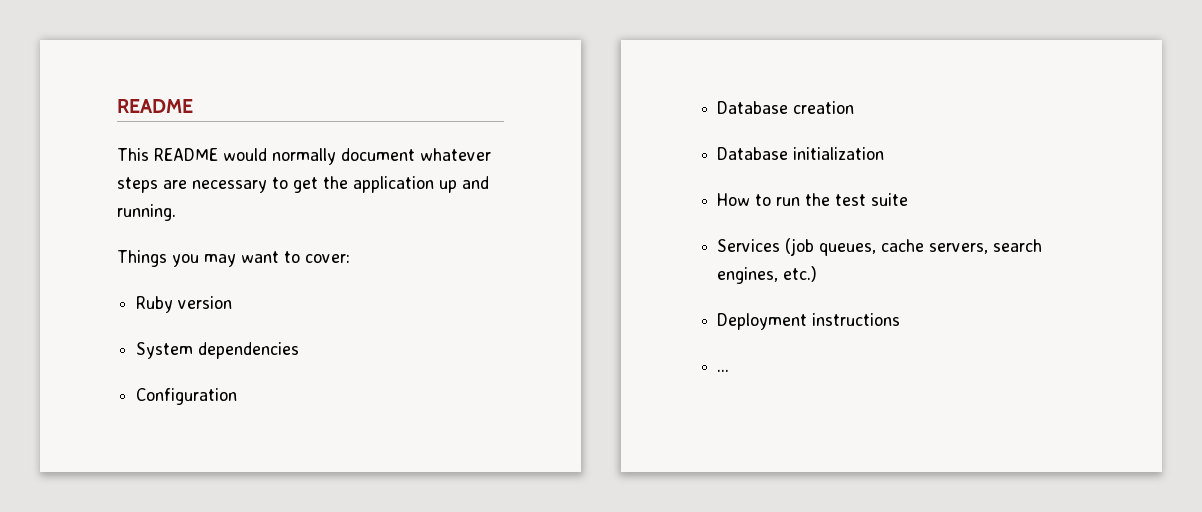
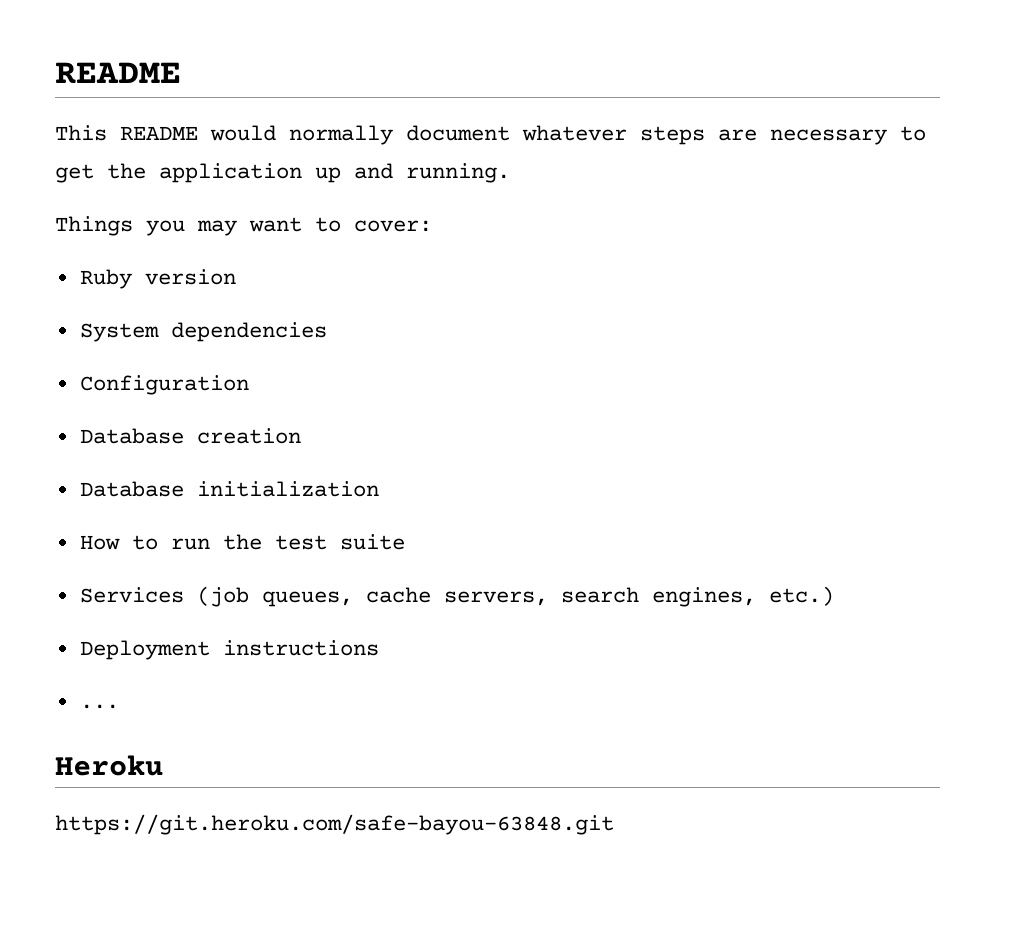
(730, 370) none -> [55,755,163,776] [55,814,614,835] // Heroku // https://git.heroku.com/safe-bayou-63848.git

